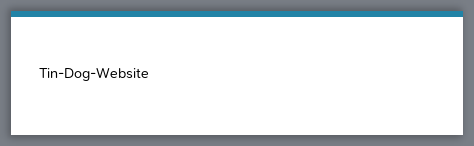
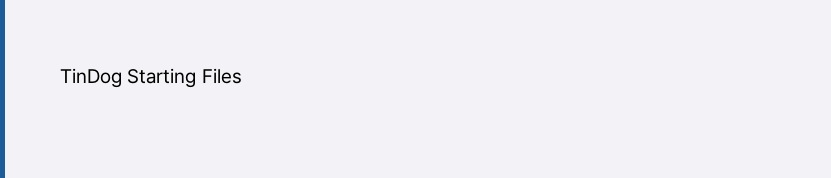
[39,67,149,81] Tin-Dog-Website -> [60,68,242,88] TinDog Starting Files

